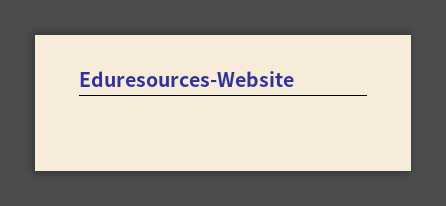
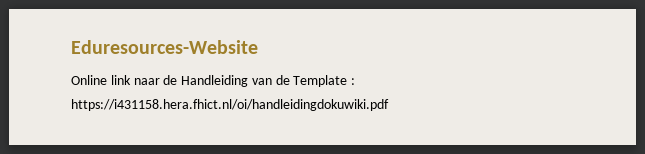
(294, 79) none -> [71,75,356,87] [71,99,389,111] // Online link naar de Handleiding van de Template : https://i431158.hera.fhict.nl/oi/handleidingdokuwiki.pdf

